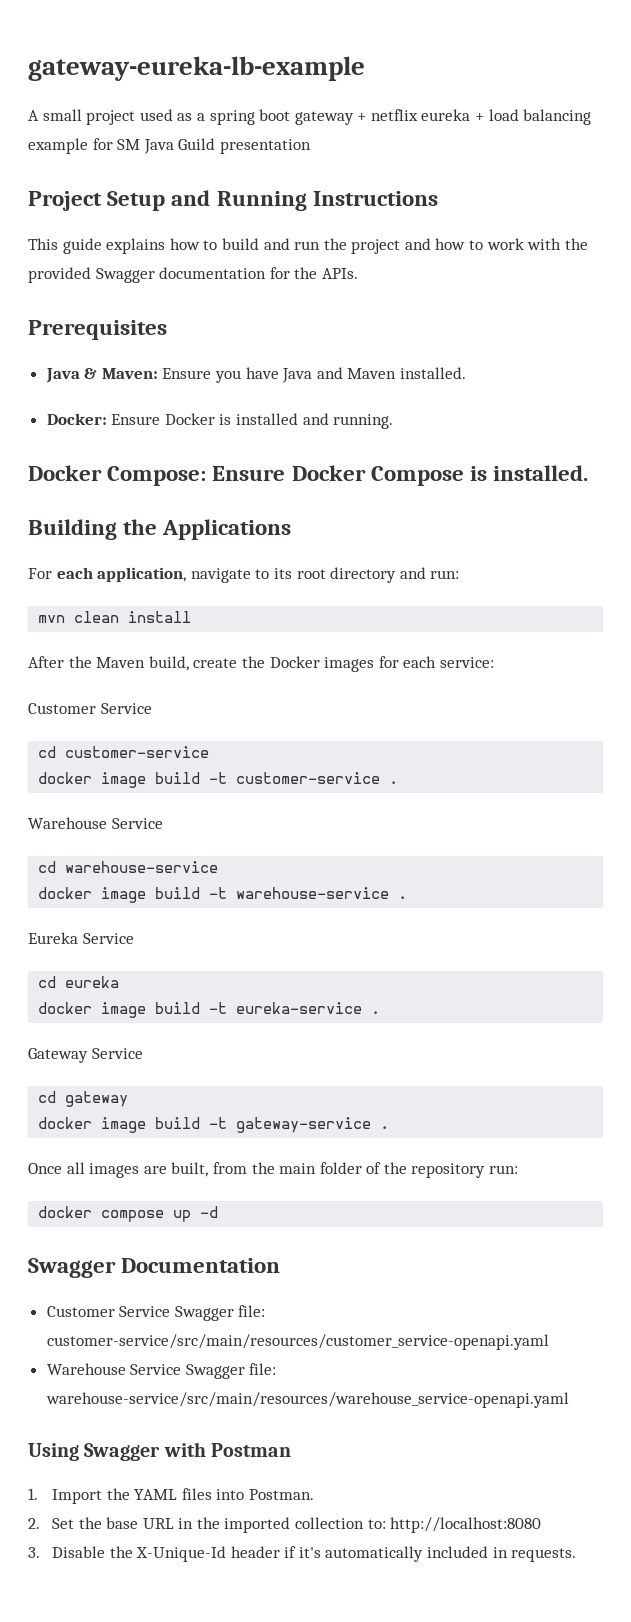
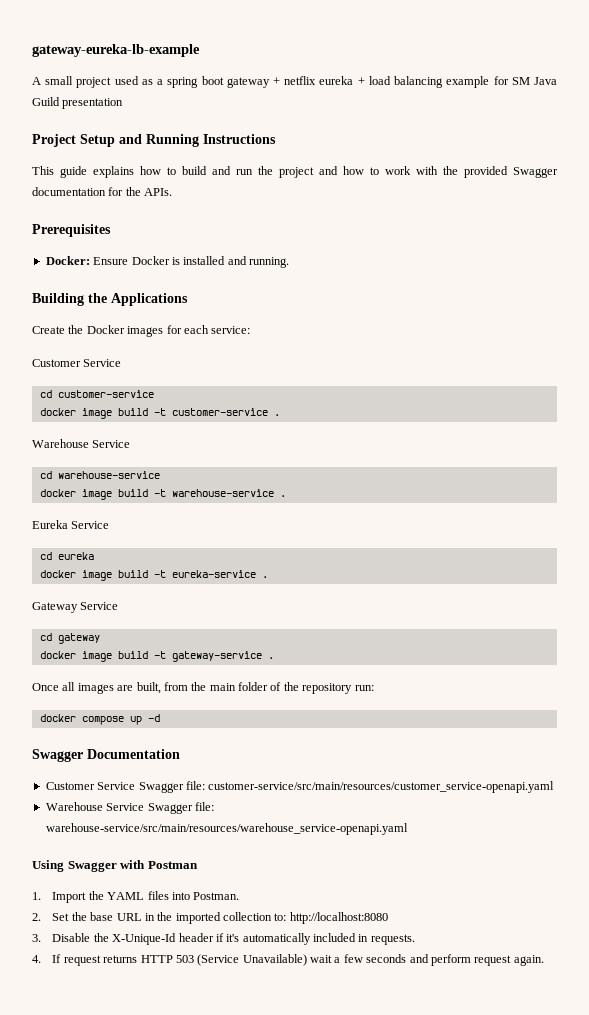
[45,367,467,383] // Java & Maven: Ensure you have Java and Maven installed. -> (111, 230) none
[28,465,589,486] [28,519,292,540] [28,567,460,583] [38,611,192,623] [28,656,238,671] Docker Compose: Ensure Docker Compose is installed. // Building the Applications // For each application, navigate to its root directory and run: // mvn clean install // After the Maven build, create -> [32,293,188,306] [32,326,65,334] Building the Applications // Create
(577, 1555) none -> [32,954,544,966] // 4. If request returns HTTP 503 (Service Unavailable) wait a few seconds and perform request again.

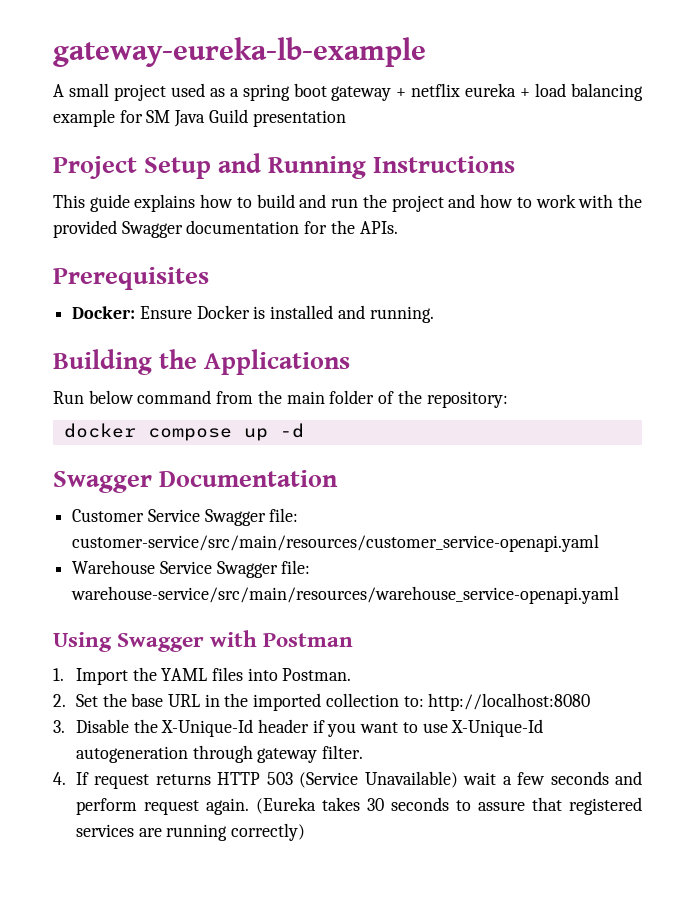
[32,325,251,337] [32,359,122,367] [39,390,154,398] [39,408,280,419] [32,439,131,448] [39,471,160,479] [39,489,286,500] [32,520,110,529] [39,552,94,560] [39,570,268,581] [32,602,119,613] [39,633,100,644] [39,651,274,662] [32,682,161,694] Create the Docker images for each service: // Customer Service // cd customer-service // docker image build -t customer-service . // Warehouse Service // cd warehouse-service // docker image build -t warehouse-service . // Eureka Service // cd eureka // docker image build -t eureka-service . // Gateway Service // cd gateway // docker image build -t gateway-service . // Once all images are built, -> [53,390,212,404] Run below command
[302,683,374,694] repository run: -> [426,391,508,408] repository:
[226,933,415,945] it's automatically included in requests. -> [327,719,544,737] [75,745,364,763] you want to use X-Unique-Id autogeneration through gateway filter.
(544, 960) none -> [255,797,642,815] [75,823,306,841] (Eureka takes 30 seconds to assure that registered services are running correctly)

